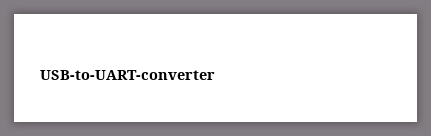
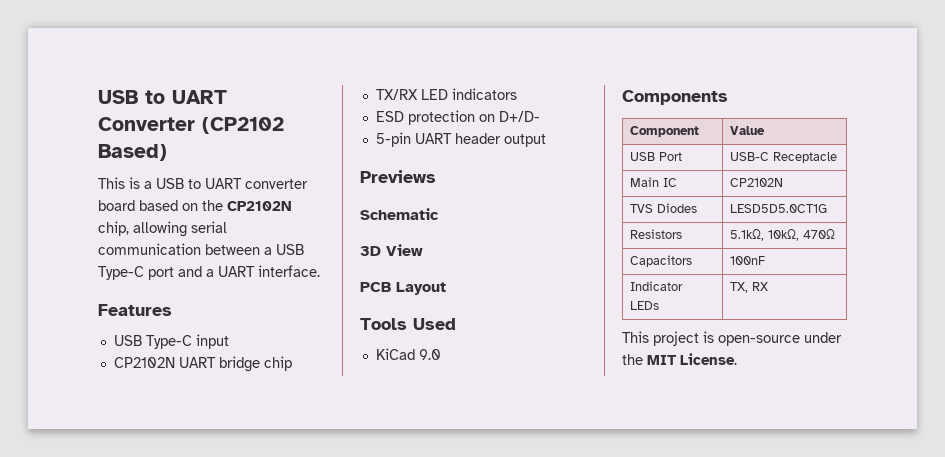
[40,70,215,80] USB-to-UART-converter -> [98,90,227,104] [98,117,284,134] [98,144,167,161] [98,177,308,189] [98,200,292,211] [98,221,227,237] [98,243,304,255] [98,265,320,280] [98,304,172,316] [113,334,229,349] [113,356,292,372] [375,88,517,100] [375,110,540,125] [375,132,546,147] [360,170,436,183] [360,208,439,220] [360,244,423,256] [360,282,446,295] [360,318,456,330] [375,348,441,360] [622,90,728,105] [630,126,700,137] [730,126,766,135] [630,152,683,161] [730,152,838,163] [630,177,678,187] [730,178,784,187] [630,203,698,213] [730,204,828,213] [630,229,683,239] [730,229,836,241] [630,255,693,267] [730,256,766,265] [630,281,684,291] [630,301,660,310] [730,282,769,293] [622,331,842,346] [622,353,737,365] USB to UART Converter (CP2102 Based) // This is a USB to UART converter board based on the CP2102N chip, allowing serial communication between a USB Type-C port and a UART interface. // Features // USB Type-C input // CP2102N UART bridge chip // TX/RX LED indicators // ESD protection on D+/D- // 5-pin UART header output // Previews // Schematic // 3D View // PCB Layout // Tools Used // KiCad 9.0 // Components // Component | Value // USB Port | USB-C Receptacle // Main IC | CP2102N // TVS Diodes | LESD5D5.0CT1G // Resistors | 5.1kΩ, 10kΩ, 470Ω // Capacitors | 100nF // Indicator LEDs | TX, RX // This project is open-source under the MIT License.

